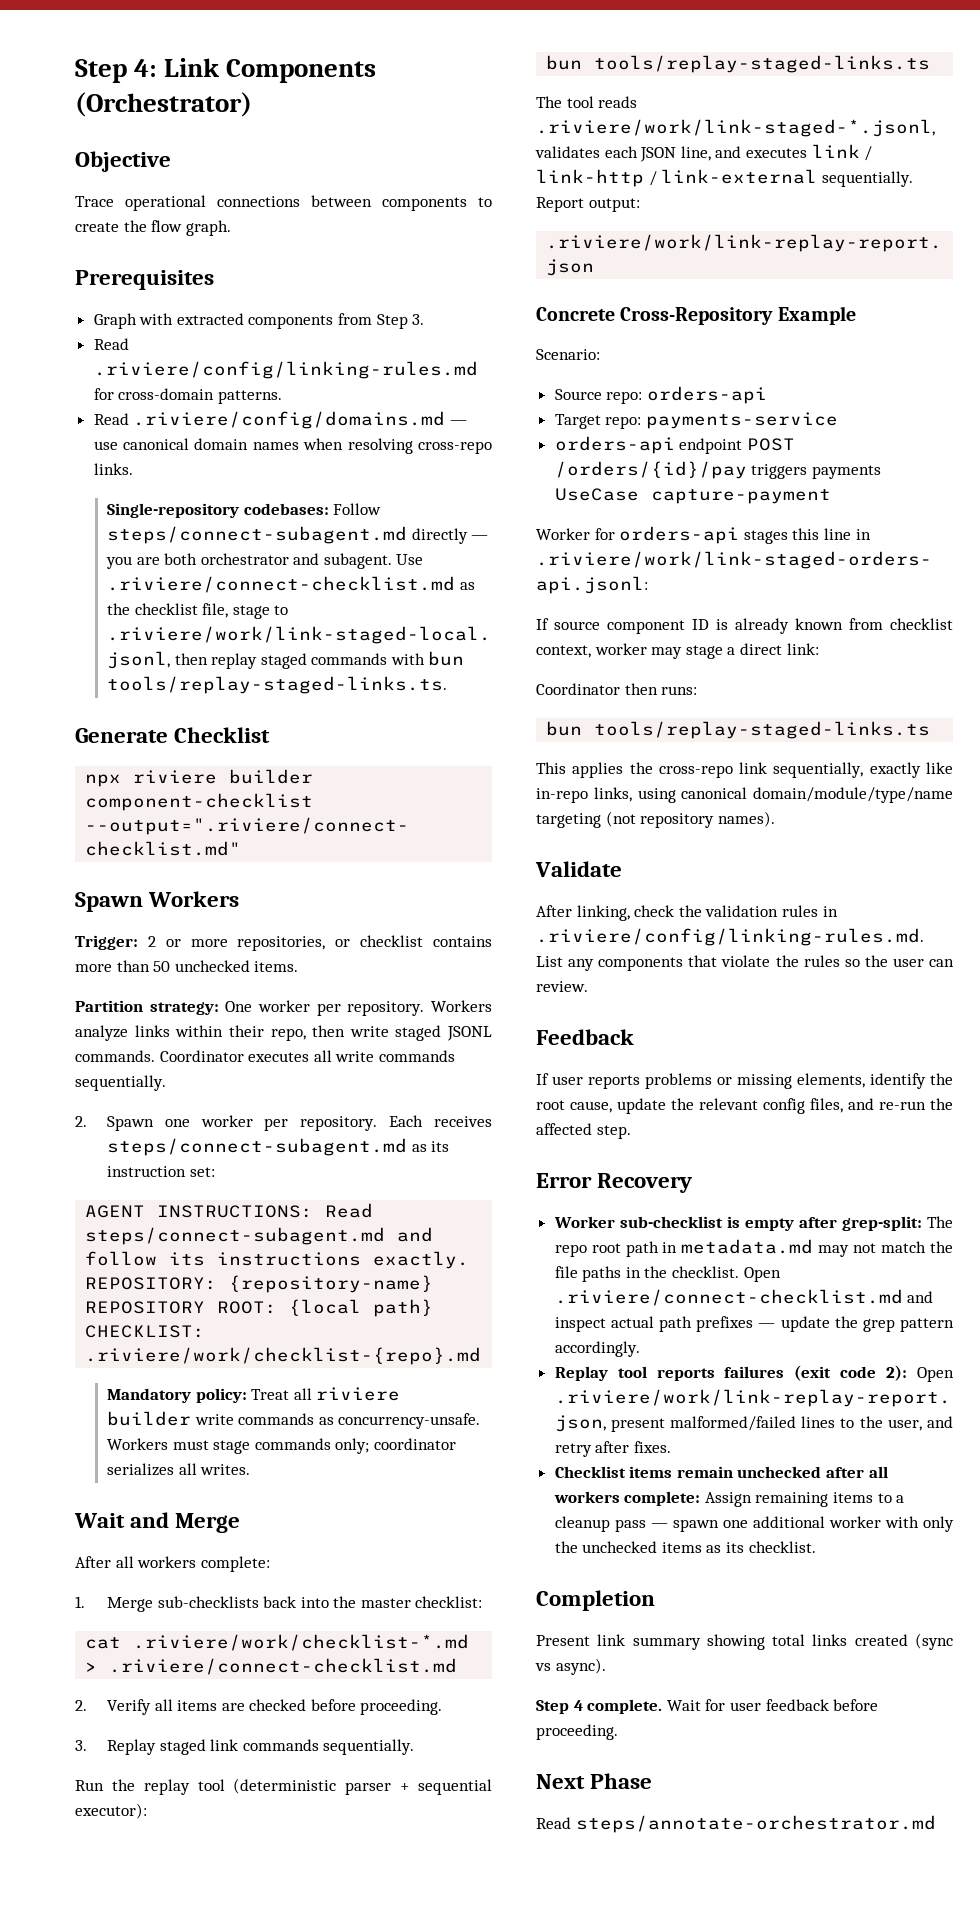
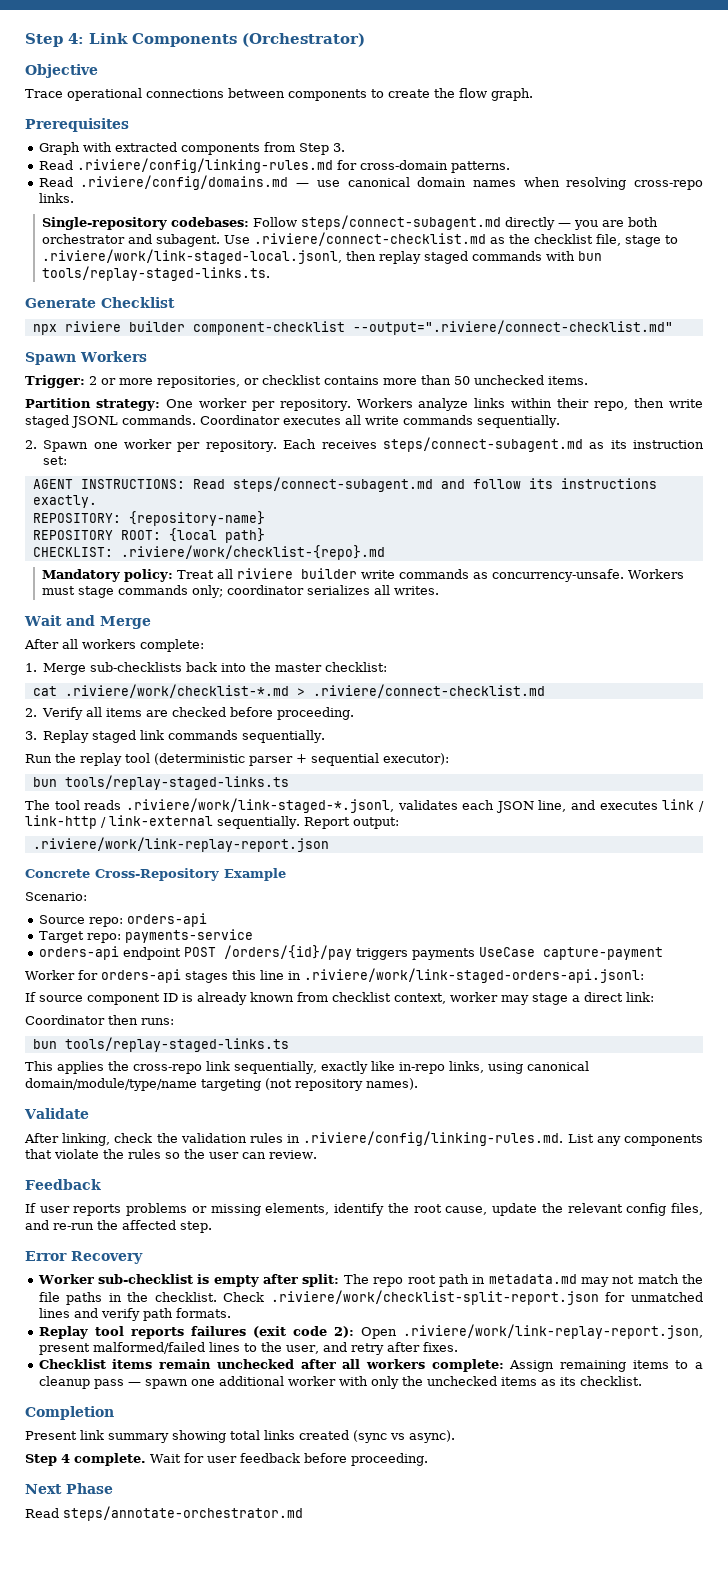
[841,1216,922,1231] grep-split: -> [302,1274,340,1287] split:
[743,1267,781,1282] [554,1289,934,1306] [554,1316,954,1332] [554,1341,640,1357] Open .riviere/connect-checklist.md and inspect actual path prefixes — update the grep pattern accordingly. -> [223,1290,703,1305] [38,1308,231,1321] Check .riviere/work/checklist-split-report.json for unmatched lines and verify path formats.

